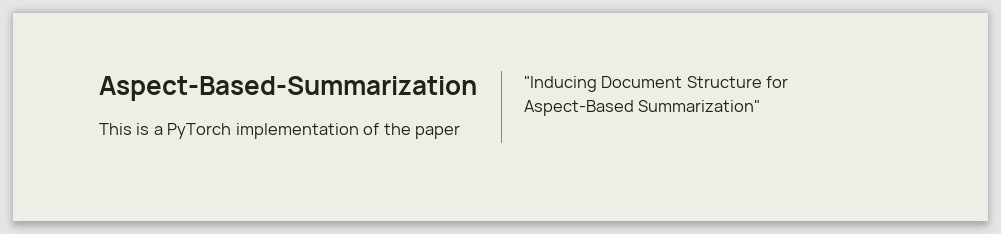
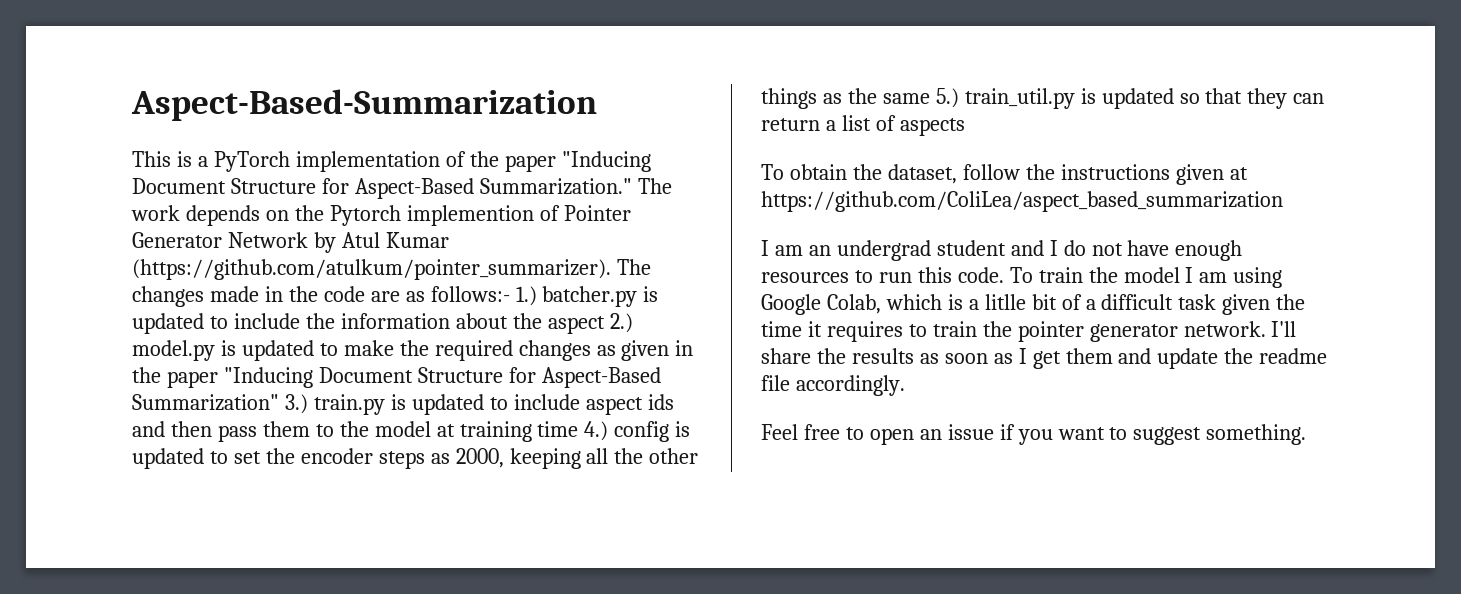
[638,100,761,112] Summarization" -> [479,178,672,195] [131,205,631,226] [132,232,449,253] [132,259,651,280] [132,286,659,307] [132,313,633,334] [132,340,694,361] [132,367,661,388] [132,394,674,415] [132,421,691,442] [132,448,699,469] [761,88,1325,109] [761,115,965,136] [761,164,1248,185] [761,191,1283,212] [761,240,1243,261] [761,267,1283,288] [761,294,1306,315] [761,321,1297,342] [761,348,1328,369] [761,375,905,396] [761,424,1307,445] Summarization." The work depends on the Pytorch implemention of Pointer Generator Network by Atul Kumar (https://github.com/atulkum/pointer_summarizer). The changes made in the code are as follows:- 1.) batcher.py is updated to include the information about the aspect 2.) model.py is updated to make the required changes as given in the paper "Inducing Document Structure for Aspect-Based Summarization" 3.) train.py is updated to include aspect ids and then pass them to the model at training time 4.) config is updated to set the encoder steps as 2000, keeping all the other things as the same 5.) train_util.py is updated so that they can return a list of aspects // To obtain the dataset, follow the instructions given at https://github.com/ColiLea/aspect_based_summarization // I am an undergrad student and I do not have enough resources to run this code. To train the model I am using Google Colab, which is a litlle bit of a difficult task given the time it requires to train the pointer generator network. I'll share the results as soon as I get them and update the readme file accordingly. // Feel free to open an issue if you want to suggest something.

